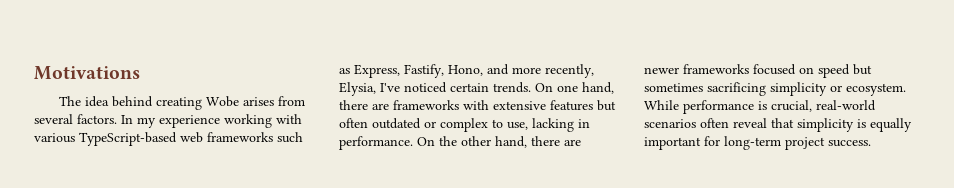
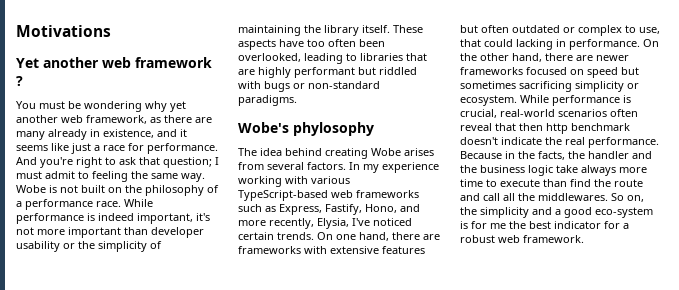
(140, 73) none -> [16,57,212,68] [16,76,23,86] [16,101,186,112] [16,115,212,124] [16,129,187,140] [16,143,218,154] [16,157,219,168] [16,171,205,182] [16,185,219,196] [16,199,153,210] [16,213,210,224] [16,227,204,238] [16,241,162,252] [238,25,423,36] [238,39,385,50] [238,53,427,64] [238,67,417,78] [238,81,380,92] [238,95,297,106] [238,122,374,136] // Yet another web framework ? // You must be wondering why yet another web framework, as there are many already in existence, and it seems like just a race for performance. And you're right to ask that question; I must admit to feeling the same way. Wobe is not built on the philosophy of a performance race. While performance is indeed important, it's not more important than developer usability or the simplicity of maintaining the library itself. These aspects have too often been overlooked, leading to libraries that are highly performant but riddled with bugs or non-standard paradigms. // Wobe's phylosophy
(528, 126) none -> [460,39,513,47] that could
[797,118,912,132] [644,136,871,150] simplicity is equally important for long-term project success. -> [519,123,630,134] [460,137,659,148] [460,151,652,160] [460,165,647,176] [460,179,643,187] [460,193,644,202] [460,207,653,218] [460,221,629,229] [460,235,584,243] then http benchmark doesn't indicate the real performance. Because in the facts, the handler and the business logic take always more time to execute than find the route and call all the middlewares. So on, the simplicity and a good eco-system is for me the best indicator for a robust web framework.

